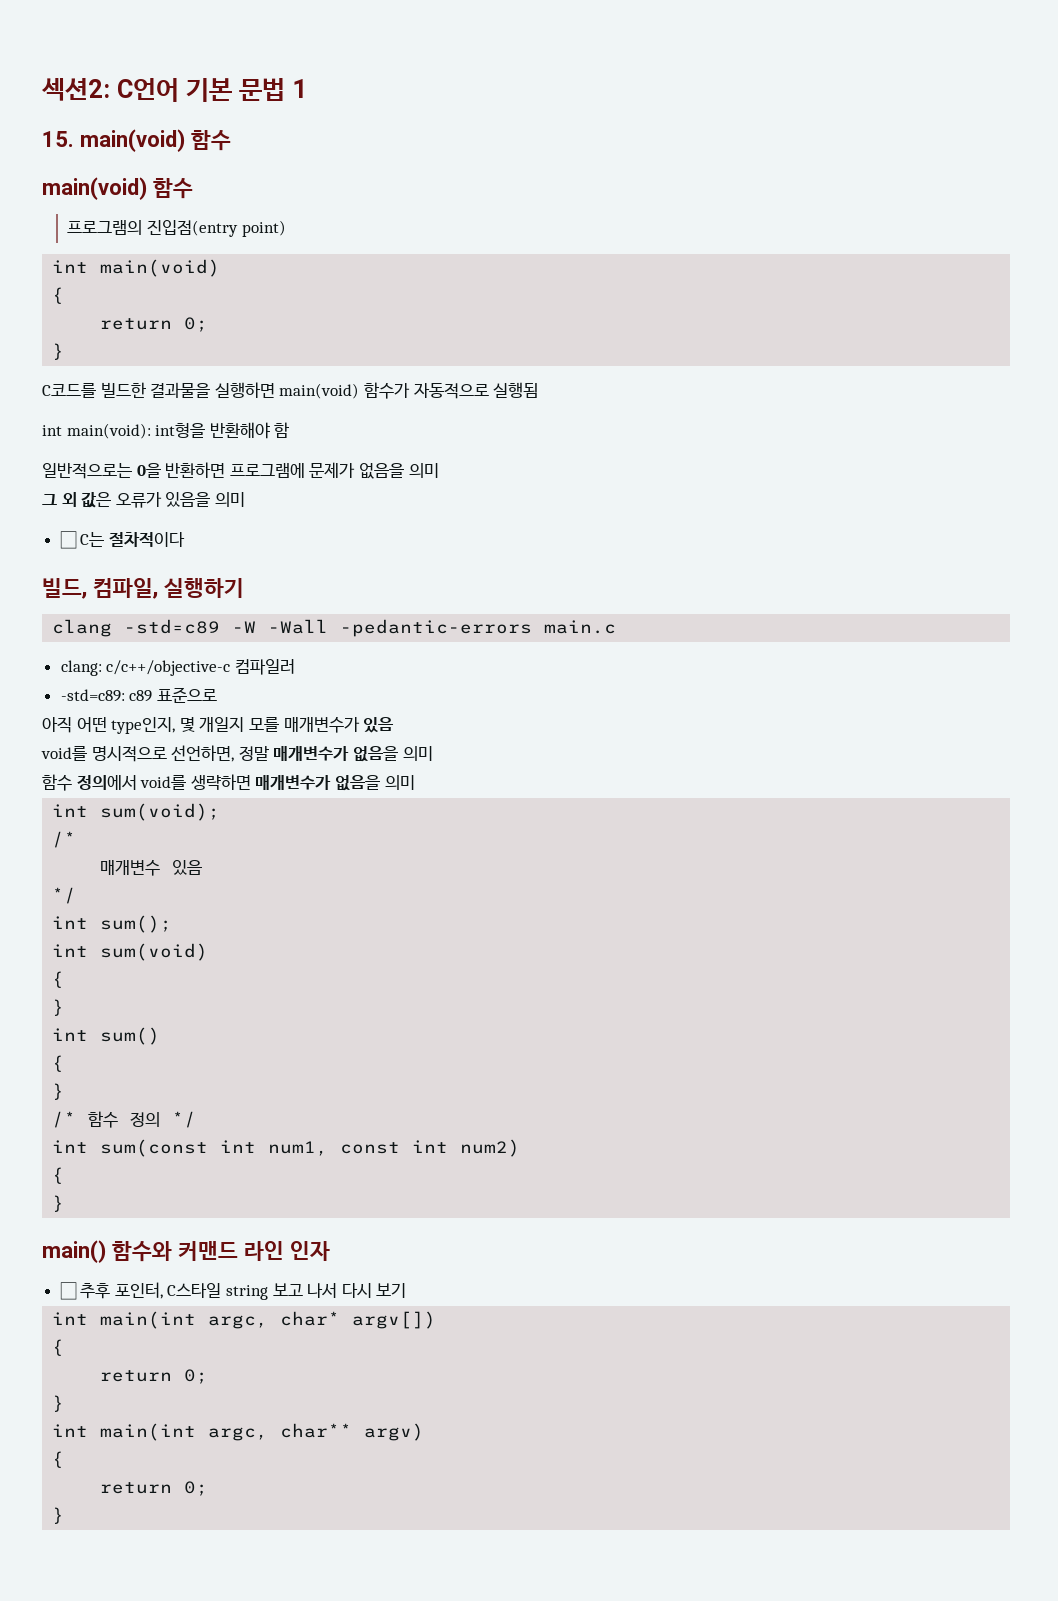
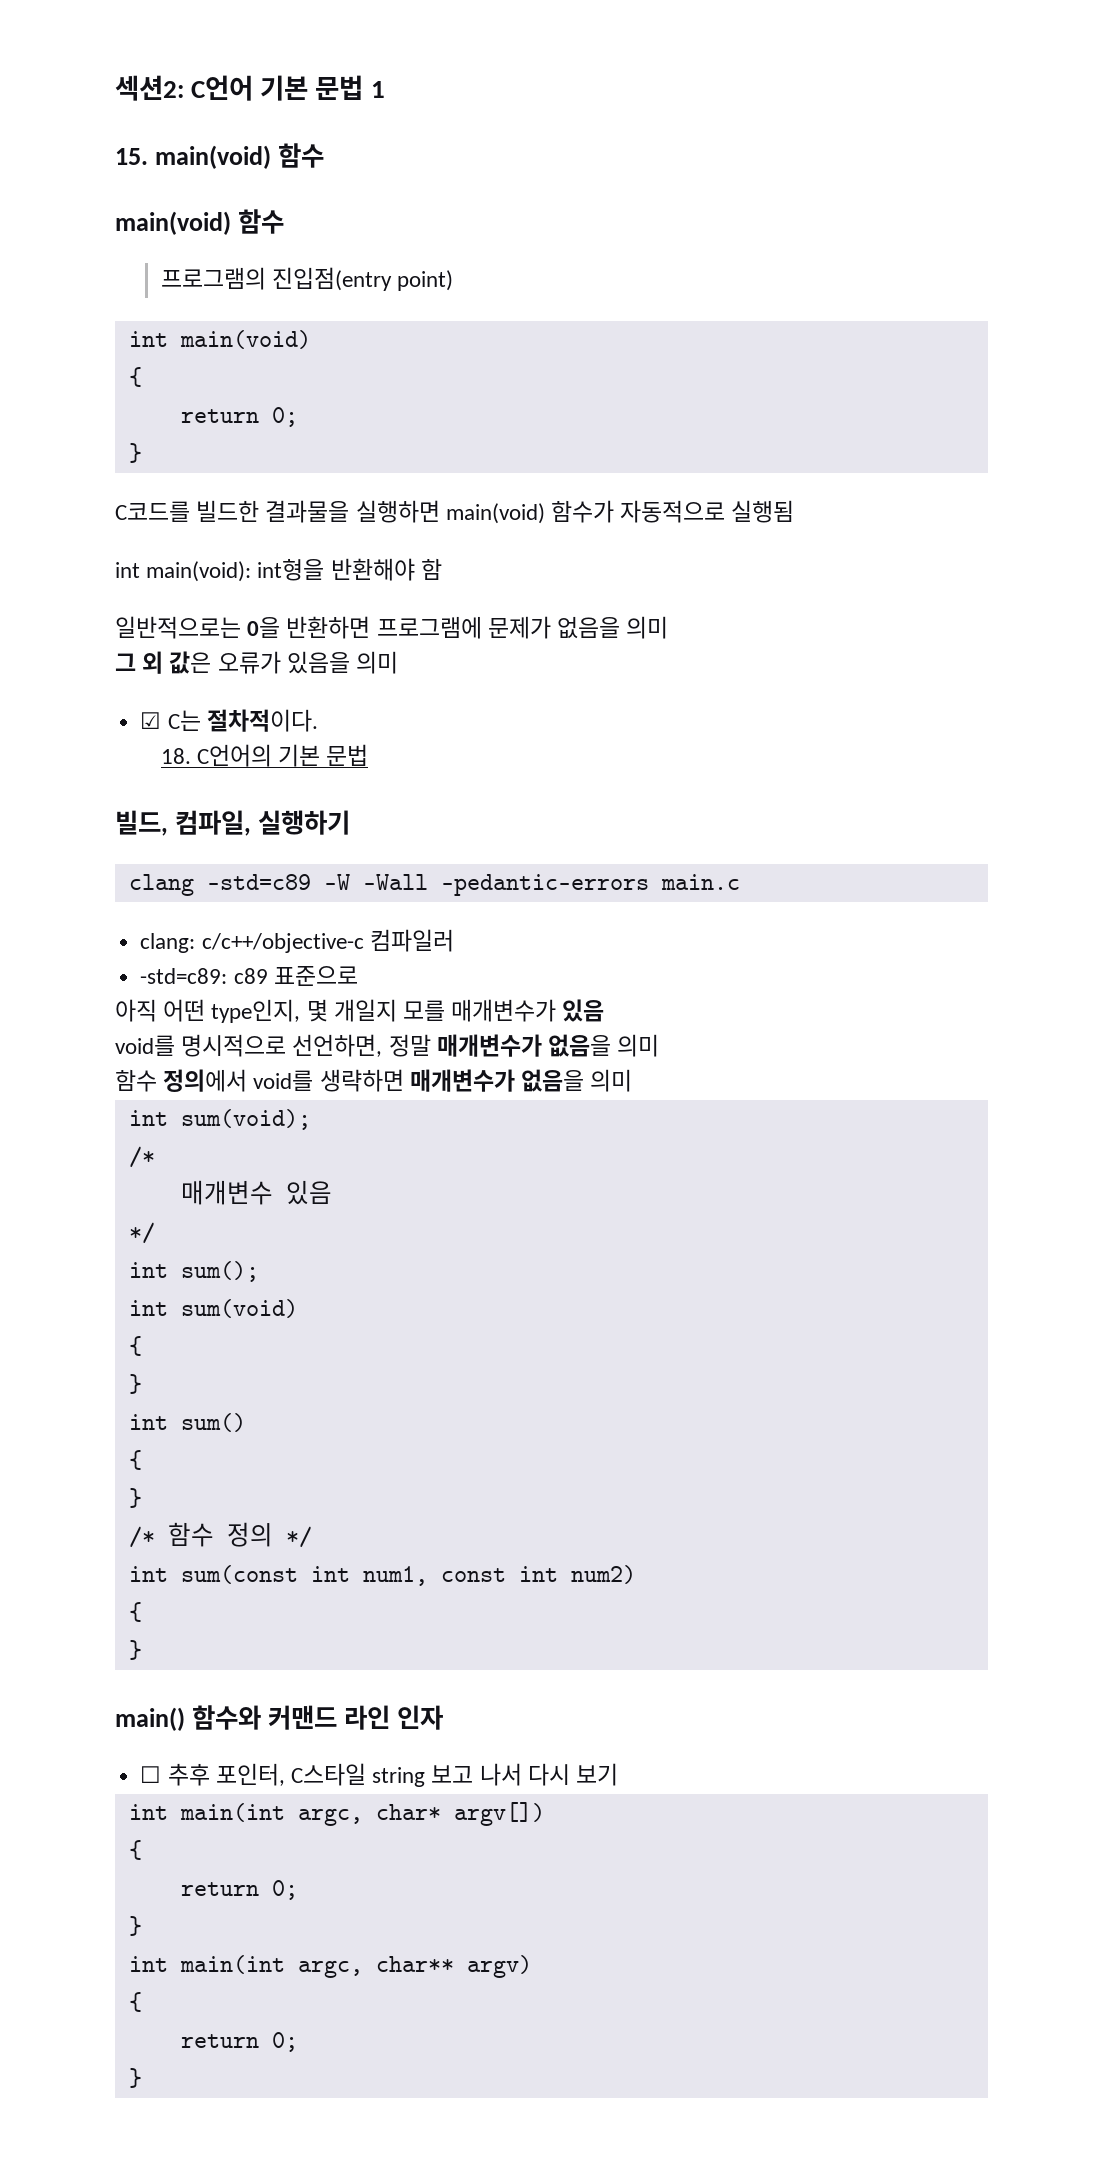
[59,531,185,549] ☐ C는 절차적이다 -> [140,709,318,732] [160,744,369,767] ☑ C는 절차적이다. // 18. C언어의 기본 문법

